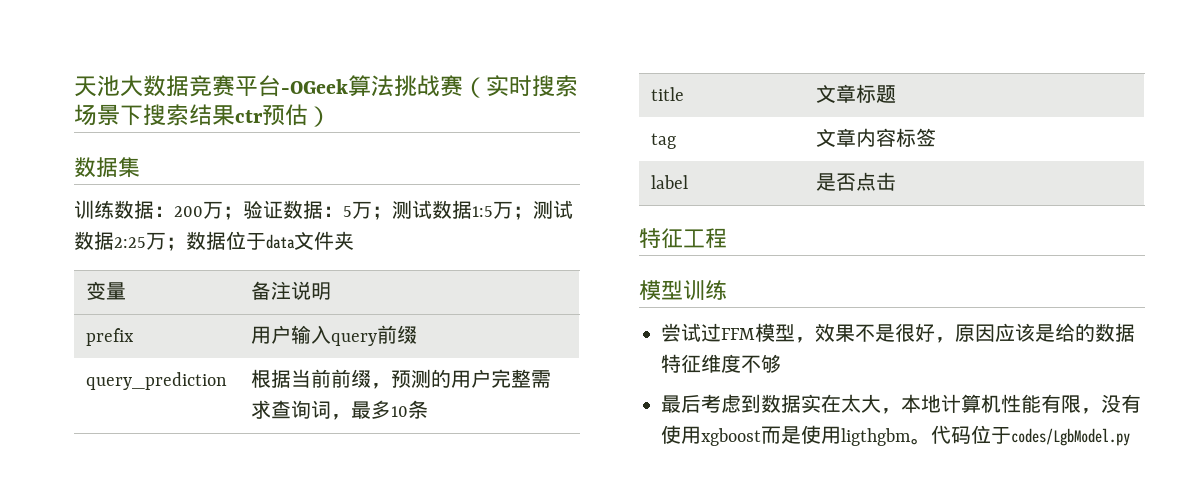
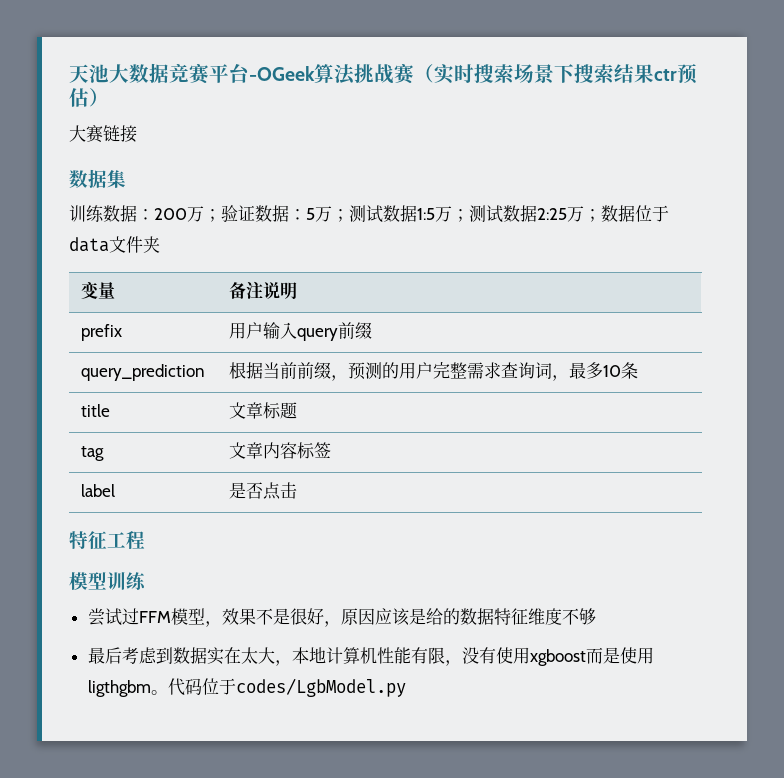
(331, 116) none -> [69,125,137,143] // 大赛链接

